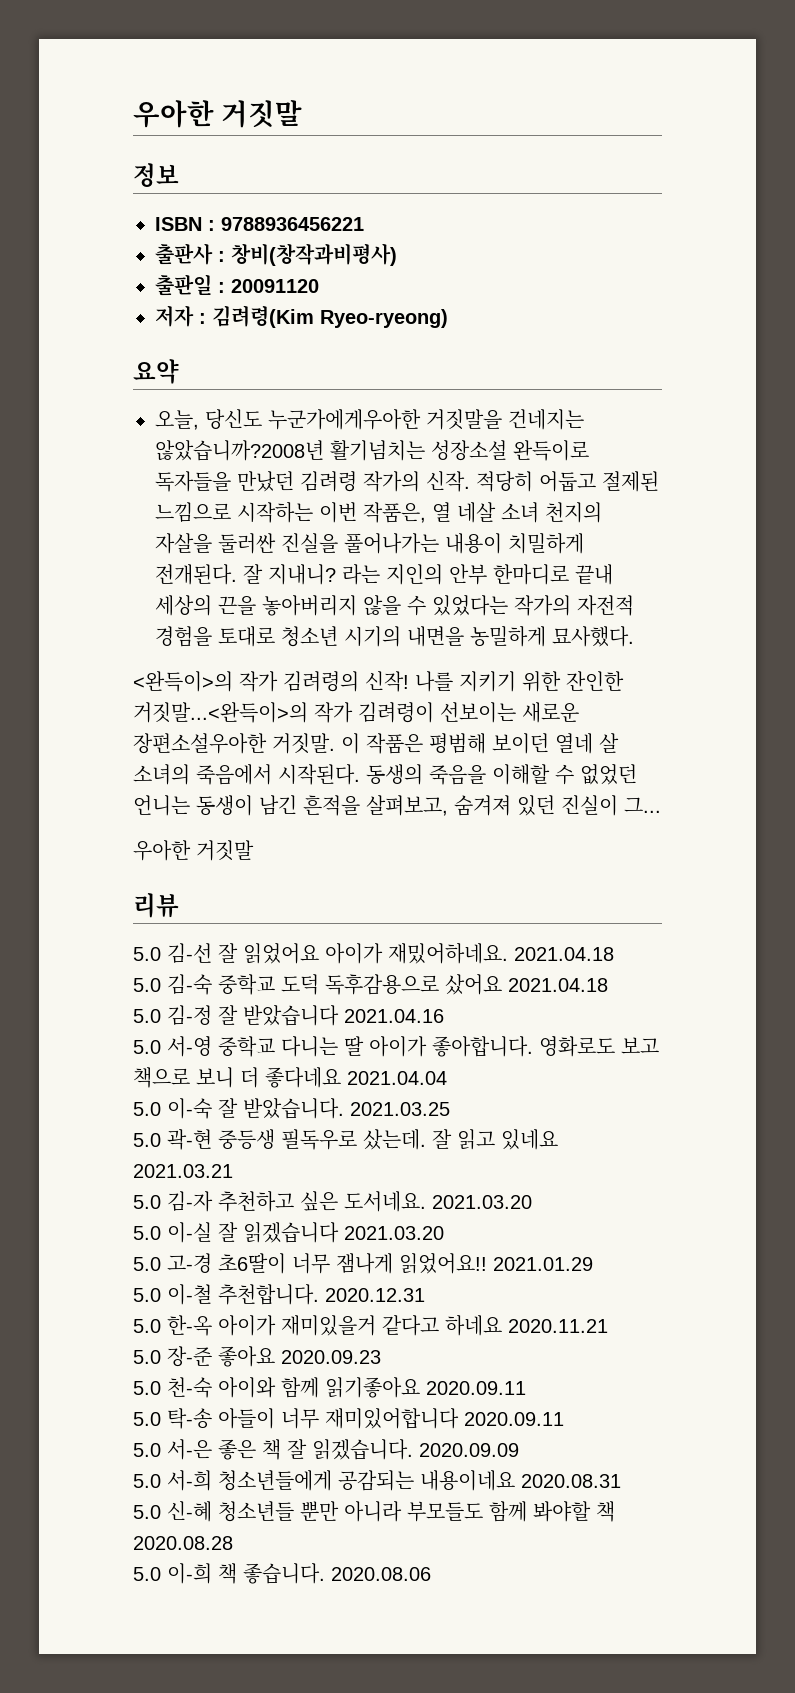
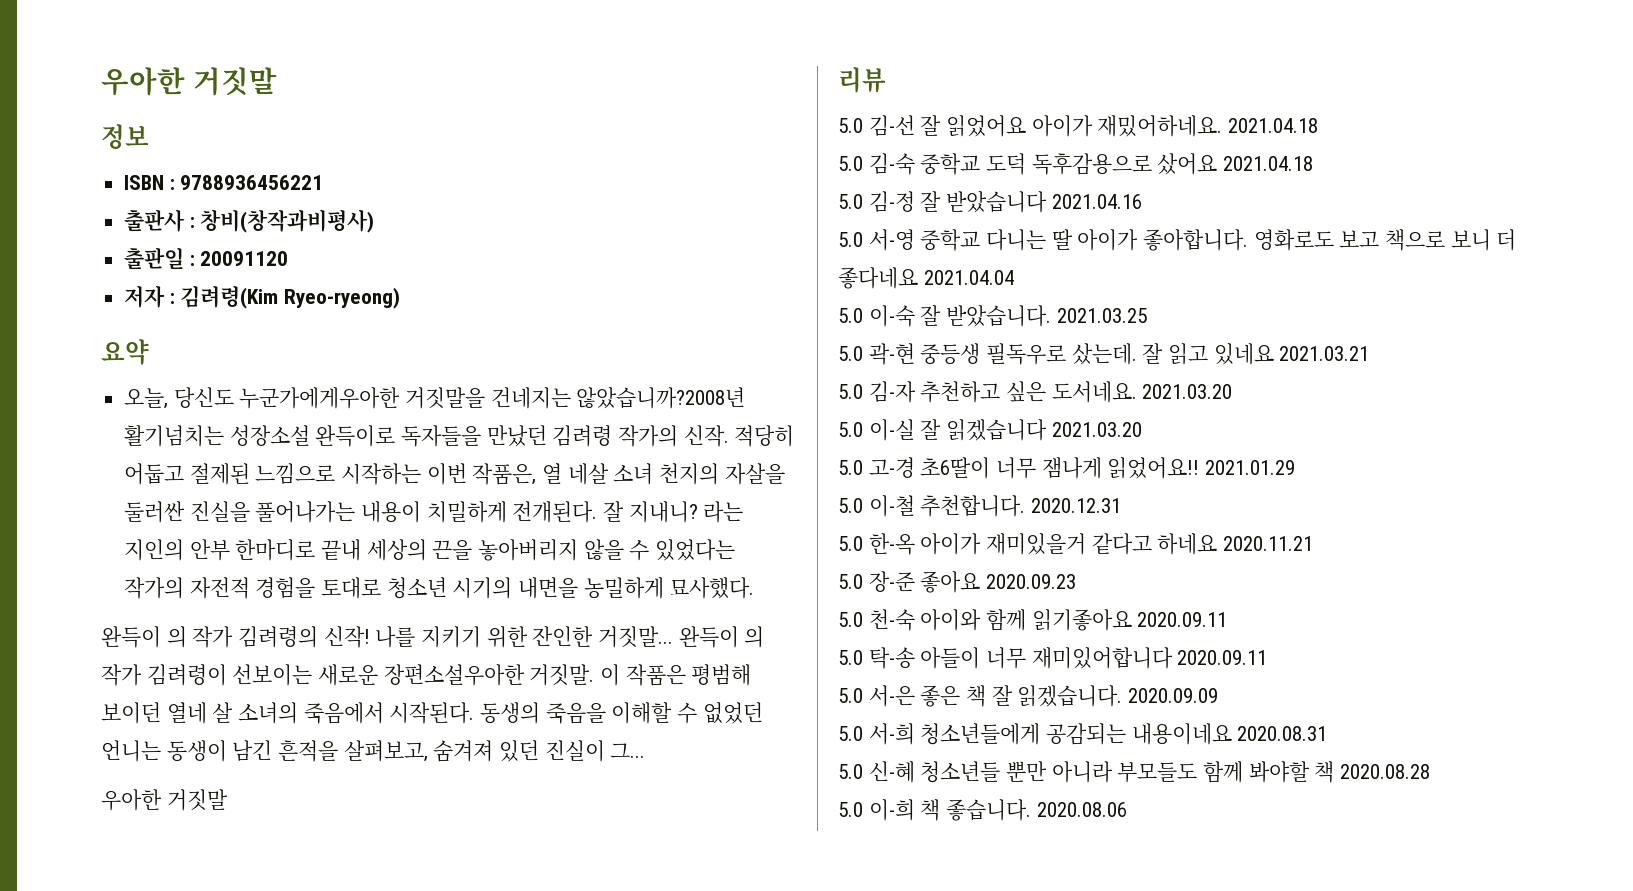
[133,671,233,692] <완득이>의 -> [101,626,187,648] 완득이 의
[133,702,308,723] 거짓말...<완득이>의 -> [598,626,765,648] 거짓말... 완득이 의

